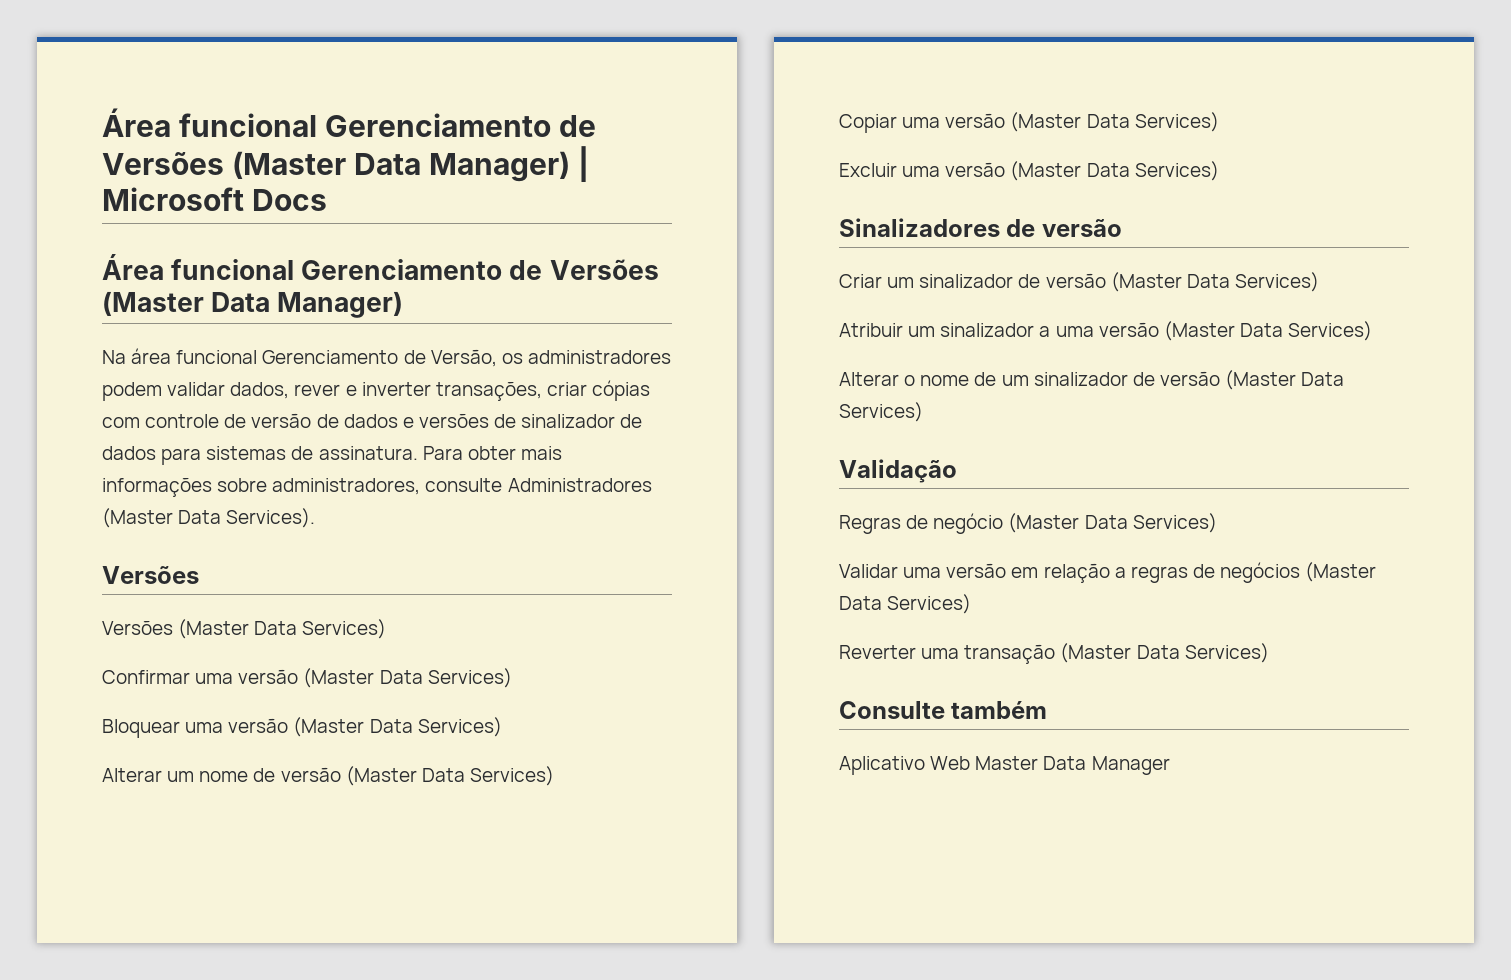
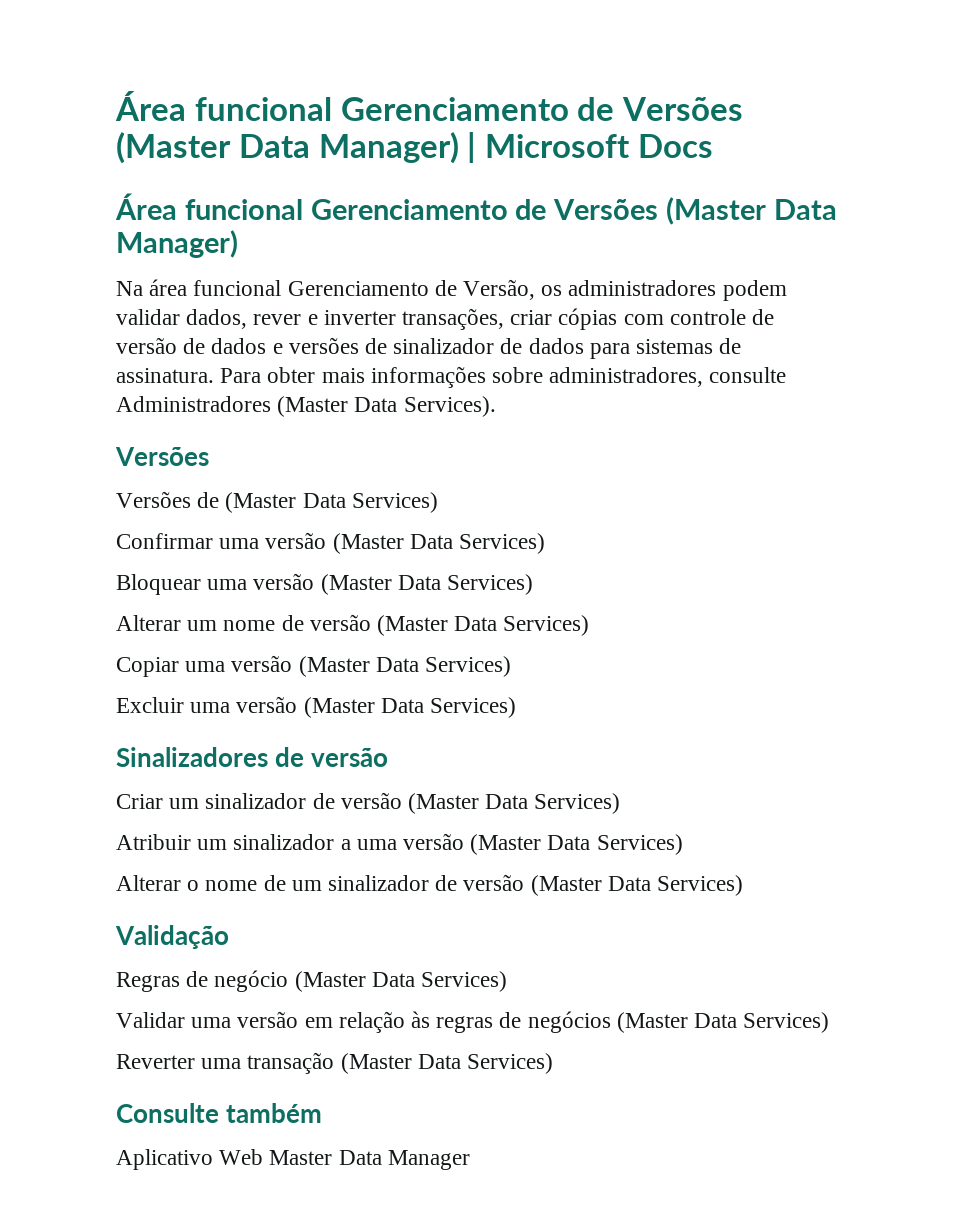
(173, 628) none -> [197,492,220,508] de
[1114,567,1126,578] a -> [411,1011,431,1028] às

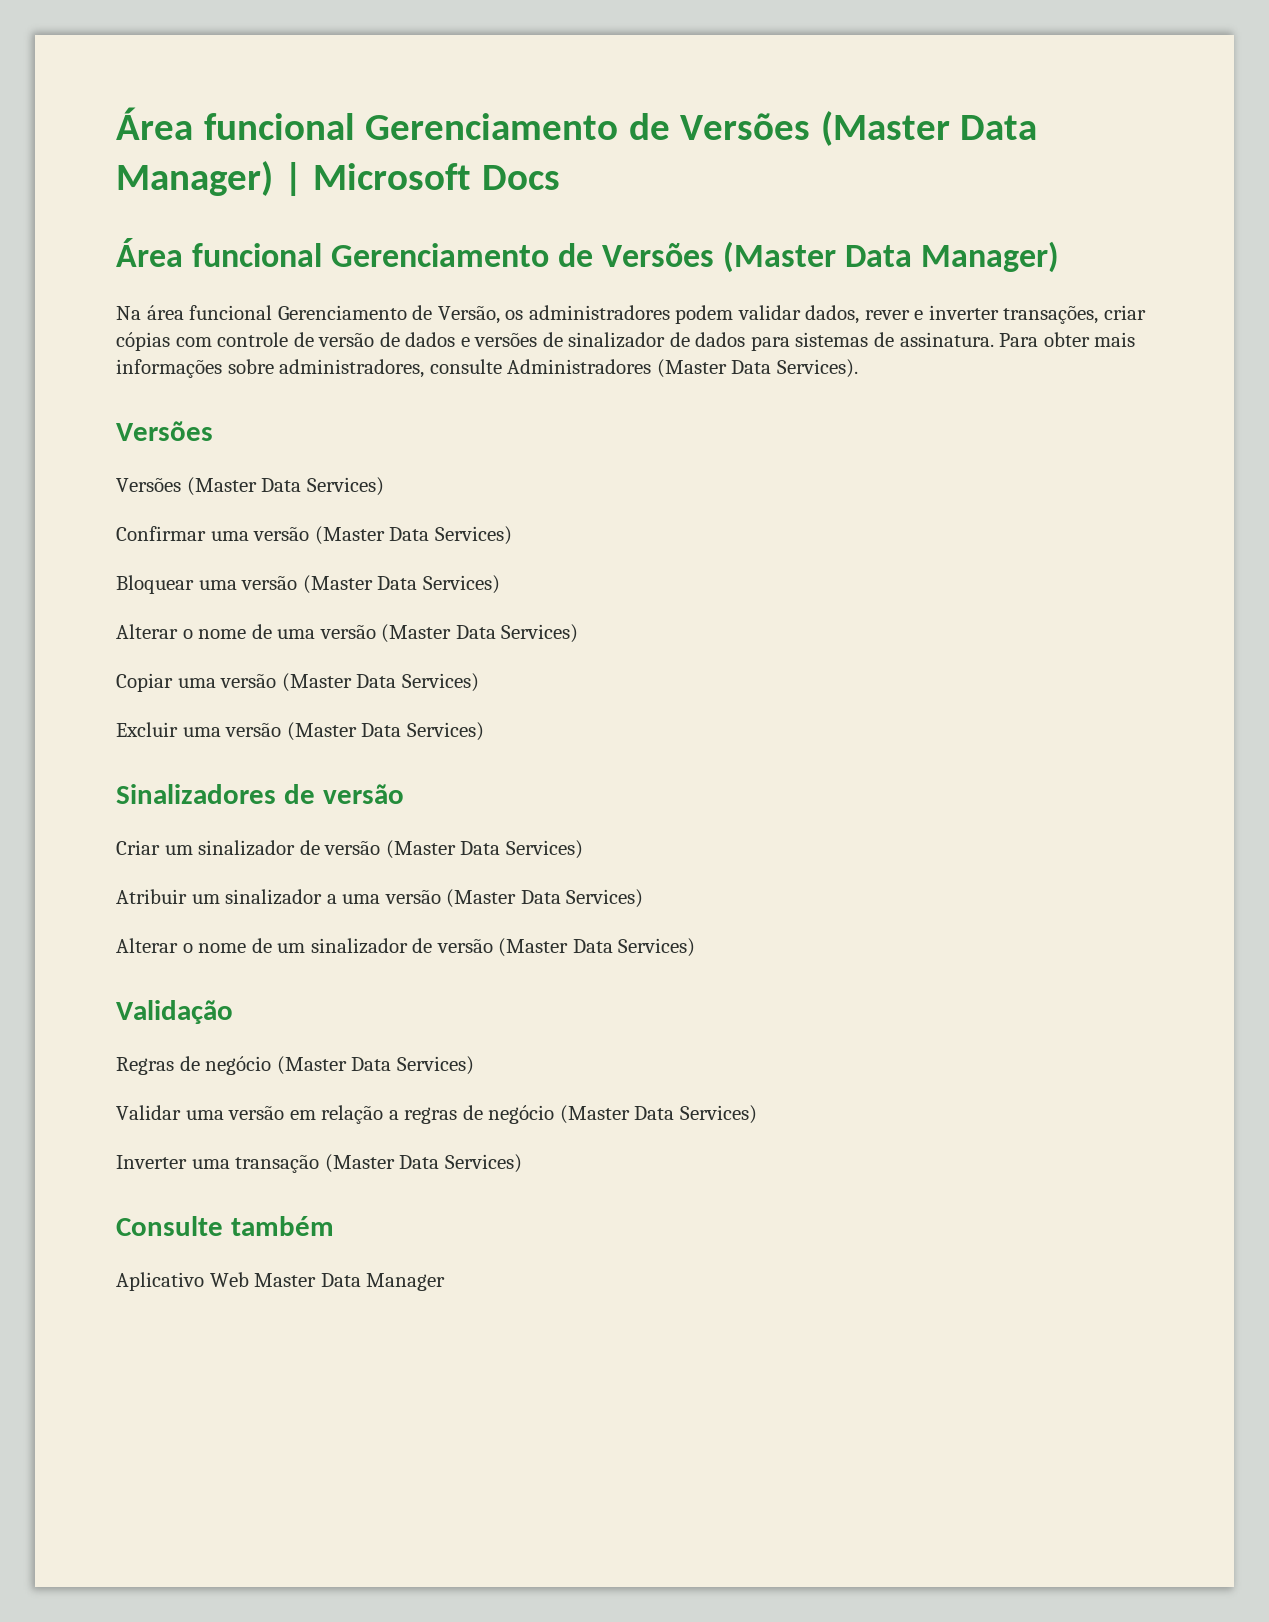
[197,492,220,508] de -> (181, 484) none
[187,615,304,631] um nome de -> [182,624,316,639] o nome de uma
[411,1011,431,1028] às -> [388,1110,399,1120] a
[527,1011,830,1033] [116,1054,195,1069] negócios (Master Data Services) // Reverter -> [488,1105,757,1124] [116,1155,187,1169] negócio (Master Data Services) // Inverter

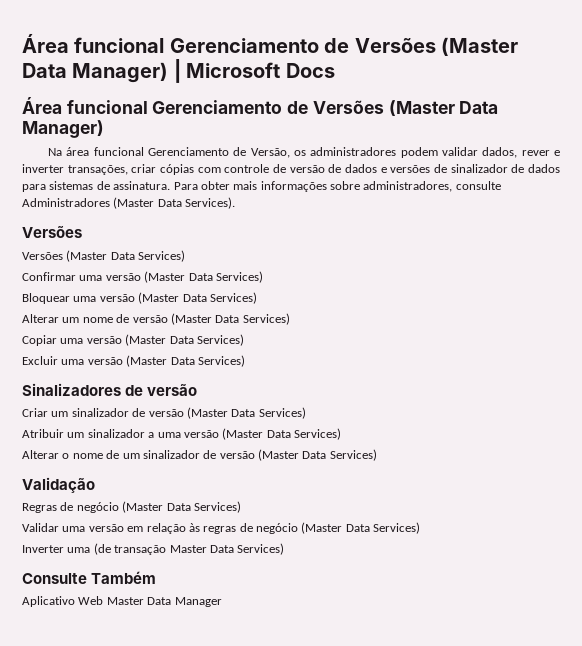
[182,624,316,639] o nome de uma -> [62,314,130,323] um nome de
[388,1110,399,1120] a -> [188,523,200,532] às
[235,1154,395,1173] transação (Master -> [93,543,207,555] (de transação Master
[230,1216,334,1236] também -> [91,571,157,584] Também

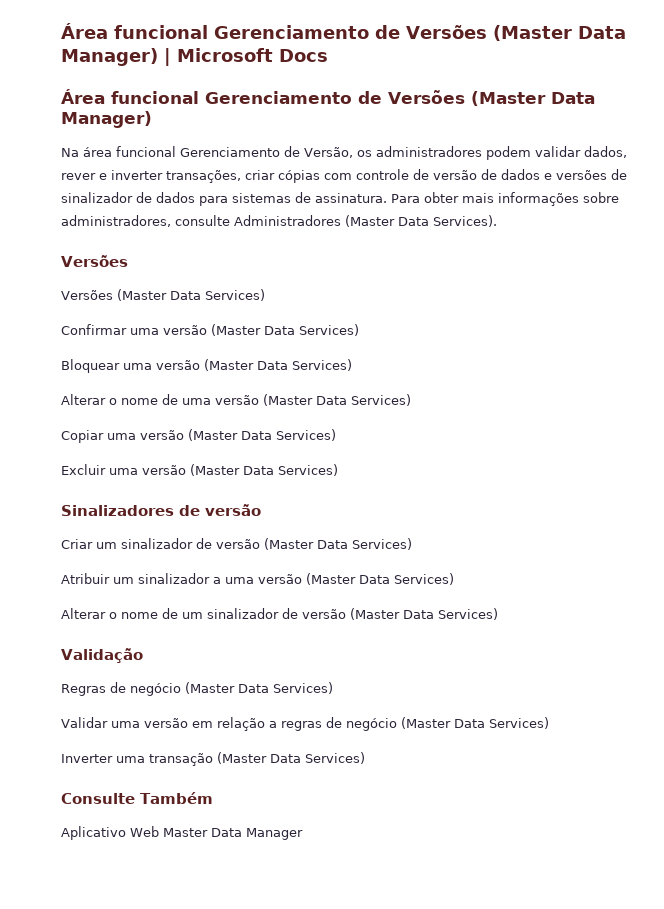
[62,314,130,323] um nome de -> [109,394,211,405] o nome de uma
[188,523,200,532] às -> [268,721,277,728] a
[93,543,207,555] (de transação Master -> [149,752,267,766] transação (Master

